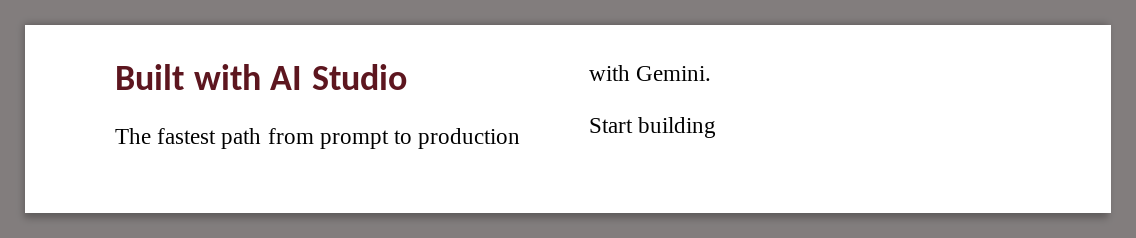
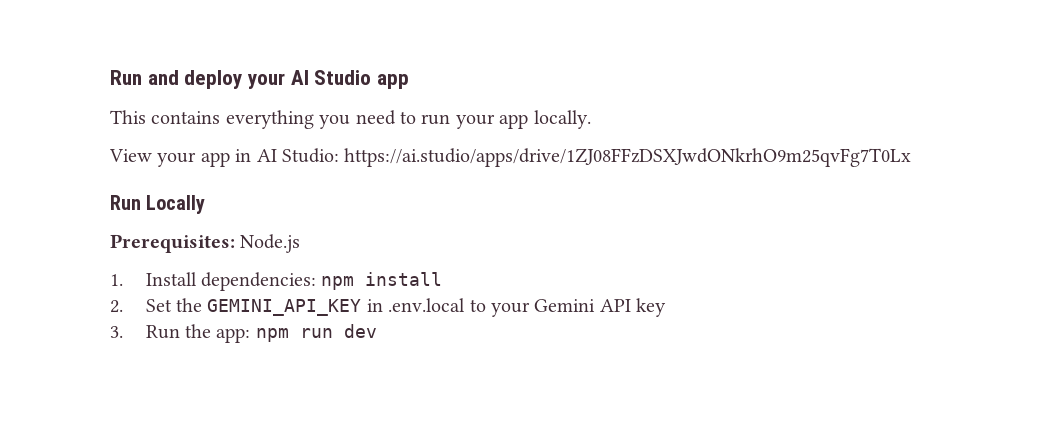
[115,64,408,90] [115,128,521,149] [589,65,712,81] [589,117,717,138] Built with AI Studio // The fastest path from prompt to production with Gemini. // Start building -> [110,70,410,89] [110,110,591,129] [109,148,912,167] [110,195,206,214] [110,234,301,253] [110,272,443,291] [110,298,667,317] [110,324,377,343] Run and deploy your AI Studio app // This contains everything you need to run your app locally. // View your app in AI Studio: https://ai.studio/apps/drive/1ZJ08FFzDSXJwdONkrhO9m25qvFg7T0Lx // Run Locally // Prerequisites: Node.js // 1. Install dependencies: npm install // 2. Set the GEMINI_API_KEY in .env.local to your Gemini API key // 3. Run the app: npm run dev

